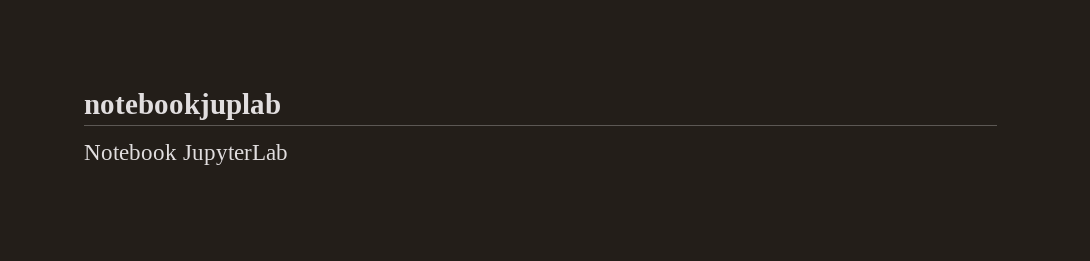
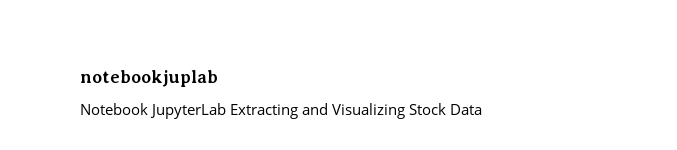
(289, 154) none -> [230,103,483,119] Extracting and Visualizing Stock Data

